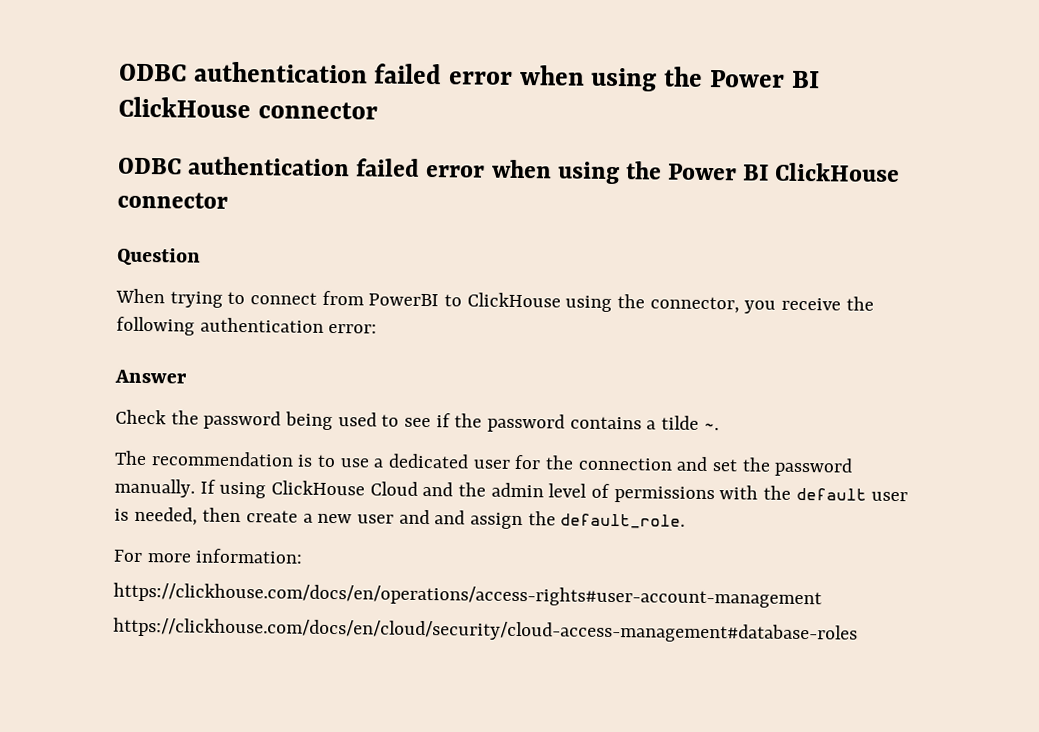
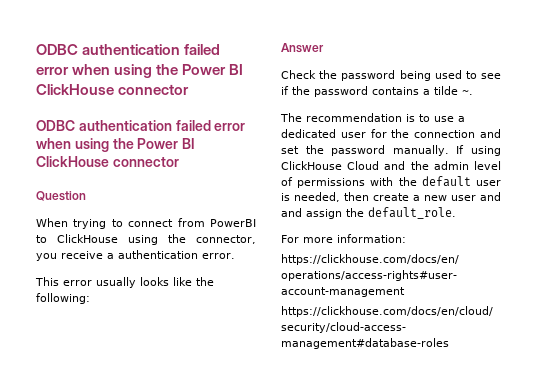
[845,296,874,311] [116,316,378,336] the following authentication error: -> [107,250,235,259] [35,277,214,288] [36,293,90,304] a authentication error. // This error usually looks like the following:

